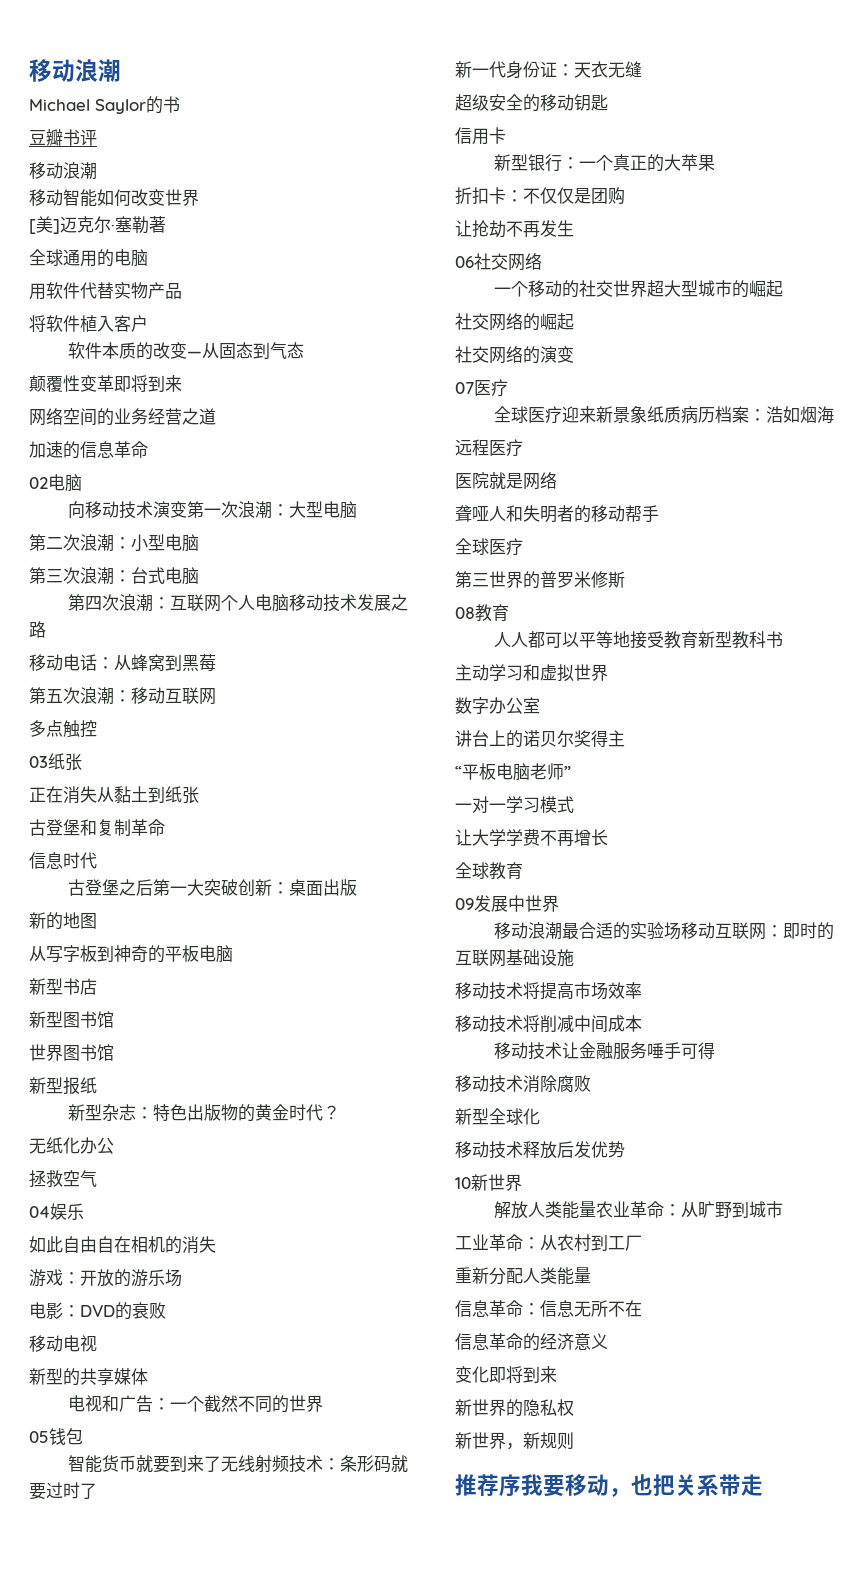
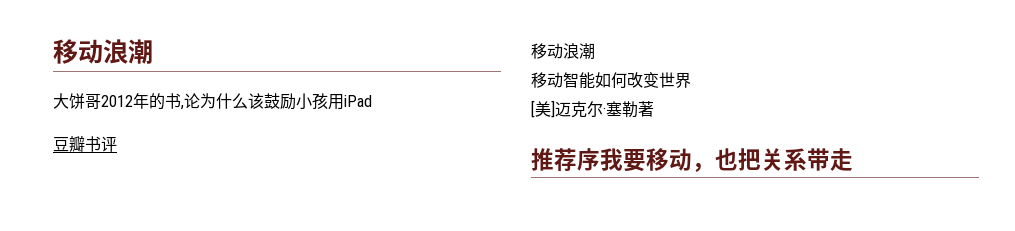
[29,59,121,82] [29,96,180,114] 移动浪潮 // Michael Saylor的书 -> [53,39,153,64] [53,93,372,110] 移动浪潮 // 大饼哥2012年的书,论为什么该鼓励小孩用iPad
[29,249,148,267] [29,282,182,300] [29,315,148,332] [67,342,304,360] [29,375,182,392] [29,408,216,426] [29,441,148,459] [29,474,82,492] [67,501,357,519] [29,534,199,552] [29,567,199,585] [67,594,408,612] [29,621,46,638] [29,654,216,672] [29,687,216,705] [29,720,97,738] [29,753,82,771] [29,786,199,804] [29,819,165,836] [29,852,97,869] [67,879,357,897] [29,912,97,930] [29,945,233,963] [29,978,97,995] [29,1011,114,1028] [29,1044,114,1061] [29,1077,97,1095] [67,1104,340,1122] [29,1137,114,1154] [29,1170,97,1188] [29,1203,84,1220] [29,1236,216,1254] [29,1269,182,1287] [29,1302,166,1320] [29,1335,97,1352] [29,1368,148,1386] [67,1395,323,1413] [29,1428,83,1445] [67,1455,408,1473] [29,1482,97,1500] [455,61,642,79] [455,94,608,112] [455,127,506,145] [493,154,715,172] [455,187,625,205] [455,220,574,238] [455,253,542,271] [493,280,783,298] [455,313,574,331] [455,346,574,364] [455,379,508,397] [493,406,834,424] [455,439,523,457] [455,472,557,490] [455,505,659,523] [455,538,523,556] [455,571,625,589] [455,604,509,622] [493,631,783,649] [455,664,608,682] [455,697,540,714] [455,730,625,748] [455,763,571,781] [455,796,574,813] [455,829,608,847] [455,862,523,880] [455,895,559,912] [493,922,834,940] [455,949,574,967] [455,982,642,1000] [455,1015,642,1033] [493,1042,715,1060] [455,1075,591,1093] [455,1108,540,1125] [455,1141,625,1159] [455,1174,522,1191] [493,1201,783,1219] [455,1234,642,1251] [455,1267,591,1285] [455,1300,642,1317] [455,1333,608,1351] [455,1366,557,1383] [455,1399,574,1417] [455,1432,574,1450] // 全球通用的电脑 // 用软件代替实物产品 // 将软件植入客户 // 软件本质的改变—从固态到气态 // 颠覆性变革即将到来 // 网络空间的业务经营之道 // 加速的信息革命 // 02电脑 // 向移动技术演变第一次浪潮：大型电脑 // 第二次浪潮：小型电脑 // 第三次浪潮：台式电脑 // 第四次浪潮：互联网个人电脑移动技术发展之路 // 移动电话：从蜂窝到黑莓 // 第五次浪潮：移动互联网 // 多点触控 // 03纸张 // 正在消失从黏土到纸张 // 古登堡和复制革命 // 信息时代 // 古登堡之后第一大突破创新：桌面出版 // 新的地图 // 从写字板到神奇的平板电脑 // 新型书店 // 新型图书馆 // 世界图书馆 // 新型报纸 // 新型杂志：特色出版物的黄金时代？ // 无纸化办公 // 拯救空气 // 04娱乐 // 如此自由自在相机的消失 // 游戏：开放的游乐场 // 电影：DVD的衰败 // 移动电视 // 新型的共享媒体 // 电视和广告：一个截然不同的世界 // 05钱包 // 智能货币就要到来了无线射频技术：条形码就要过时了 // 新一代身份证：天衣无缝 // 超级安全的移动钥匙 // 信用卡 // 新型银行：一个真正的大苹果 // 折扣卡：不仅仅是团购 // 让抢劫不再发生 // 06社交网络 // 一个移动的社交世界超大型城市的崛起 // 社交网络的崛起 // 社交网络的演变 // 07医疗 // 全球医疗迎来新景象纸质病历档案：浩如烟海 // 远程医疗 // 医院就是网络 // 聋哑人和失明者的移动帮手 // 全球医疗 // 第三世界的普罗米修斯 // 08教育 // 人人都可以平等地接受教育新型教科书 // 主动学习和虚拟世界 // 数字办公室 // 讲台上的诺贝尔奖得主 // “平板电脑老师” // 一对一学习模式 // 让大学学费不再增长 // 全球教育 // 09发展中世界 // 移动浪潮最合适的实验场移动互联网：即时的互联网基础设施 // 移动技术将提高市场效率 // 移动技术将削减中间成本 // 移动技术让金融服务唾手可得 // 移动技术消除腐败 // 新型全球化 // 移动技术释放后发优势 // 10新世界 // 解放人类能量农业革命：从旷野到城市 // 工业革命：从农村到工厂 // 重新分配人类能量 // 信息革命：信息无所不在 // 信息革命的经济意义 // 变化即将到来 // 新世界的隐私权 // 新世界，新规则 -> (654, 109) none

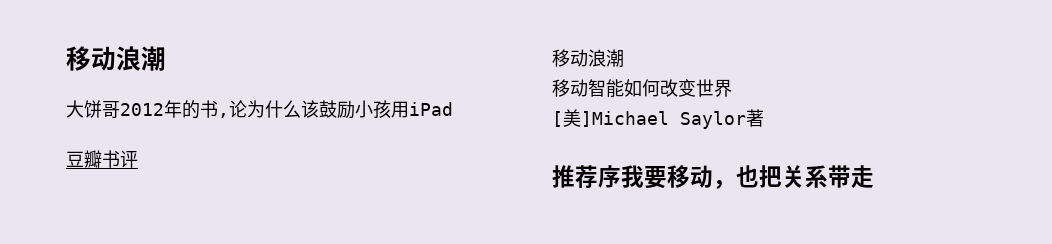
[551,100,638,118] ]迈克尔·塞勒 -> [581,111,746,129] ]Michael Saylor

